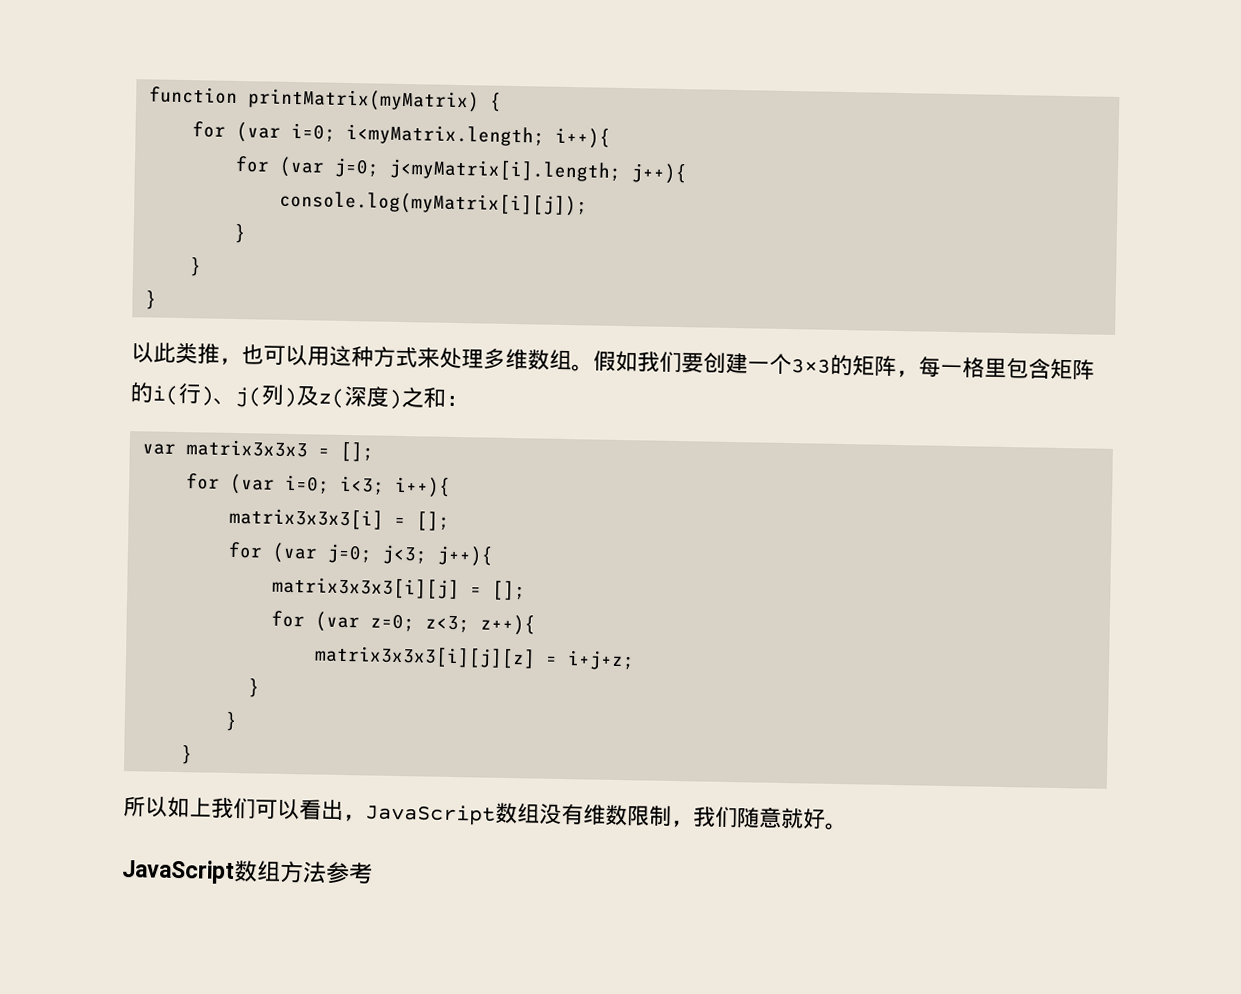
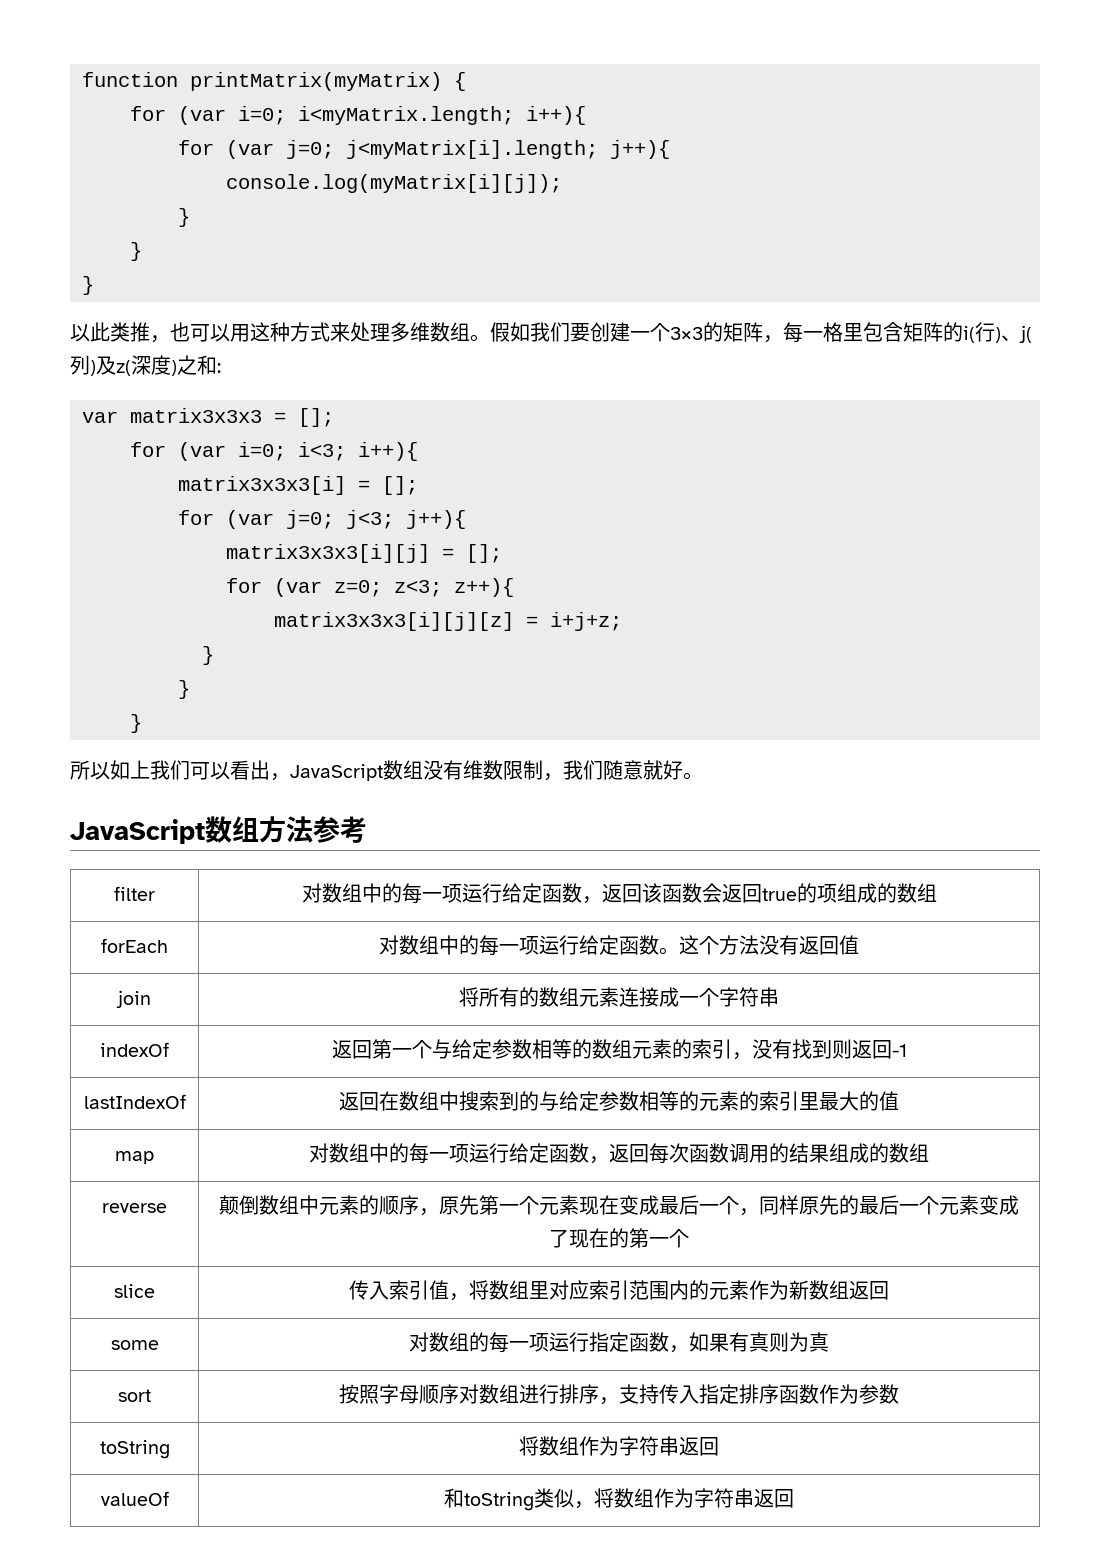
(373, 873) none -> [114,886,155,901] [301,883,937,904] [101,938,168,953] [379,935,859,956] [116,990,151,1008] [459,987,779,1007] [100,1042,169,1057] [331,1039,907,1060] [83,1094,186,1109] [339,1091,899,1111] [115,1151,154,1164] [309,1143,929,1164] [102,1203,167,1213] [219,1195,1019,1216] [549,1228,689,1248] [114,1284,155,1298] [349,1280,889,1301] [110,1340,159,1350] [409,1332,829,1353] [118,1389,151,1402] [339,1384,899,1405] [99,1440,170,1459] [519,1436,719,1456] [100,1491,169,1506] [444,1488,794,1511] // filter | 对数组中的每一项运行给定函数，返回该函数会返回true的项组成的数组 // forEach | 对数组中的每一项运行给定函数。这个方法没有返回值 // join | 将所有的数组元素连接成一个字符串 // indexOf | 返回第一个与给定参数相等的数组元素的索引，没有找到则返回-1 // lastIndexOf | 返回在数组中搜索到的与给定参数相等的元素的索引里最大的值 // map | 对数组中的每一项运行给定函数，返回每次函数调用的结果组成的数组 // reverse | 颠倒数组中元素的顺序，原先第一个元素现在变成最后一个，同样原先的最后一个元素变成了现在的第一个 // slice | 传入索引值，将数组里对应索引范围内的元素作为新数组返回 // some | 对数组的每一项运行指定函数，如果有真则为真 // sort | 按照字母顺序对数组进行排序，支持传入指定排序函数作为参数 // toString | 将数组作为字符串返回 // valueOf | 和toString类似，将数组作为字符串返回

